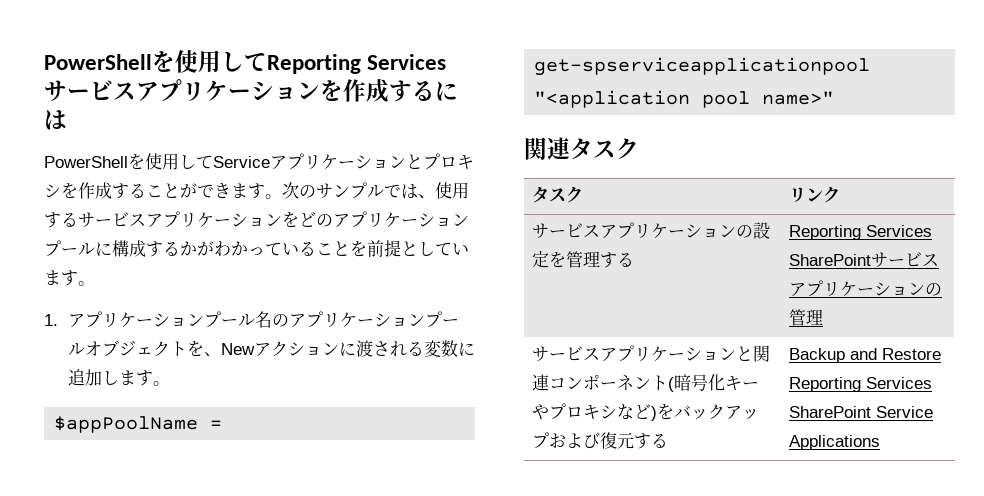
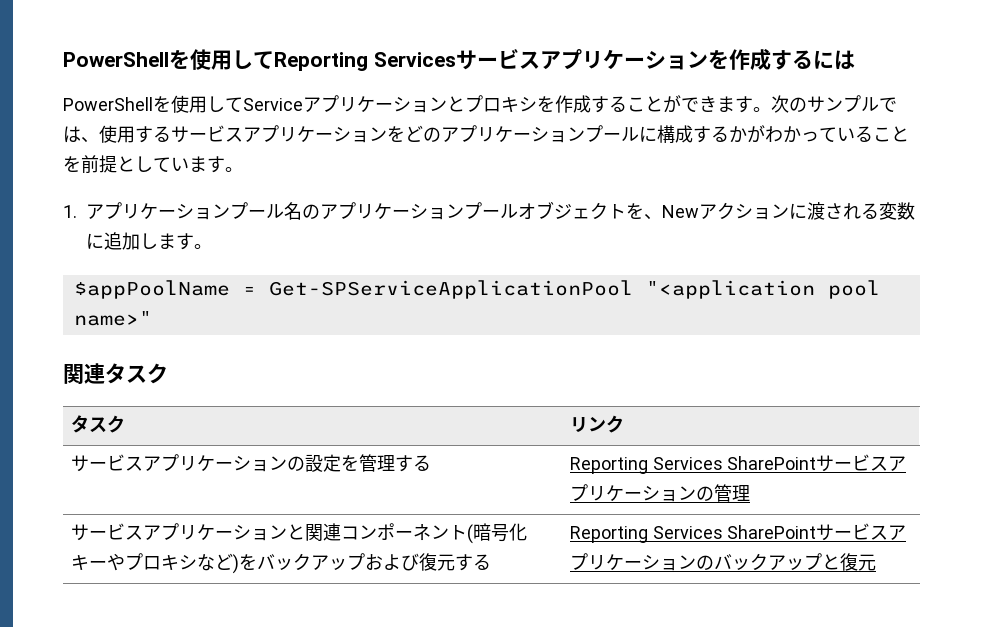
[534,57,871,76] get-spserviceapplicationpool -> [268,280,633,299] Get-SPServiceApplicationPool
[788,348,941,363] [788,377,932,392] [788,406,933,418] [788,435,880,450] Backup and Restore Reporting Services SharePoint Service Applications -> [569,523,907,543] [569,553,876,571] Reporting Services SharePointサービスアプリケーションのバックアップと復元

